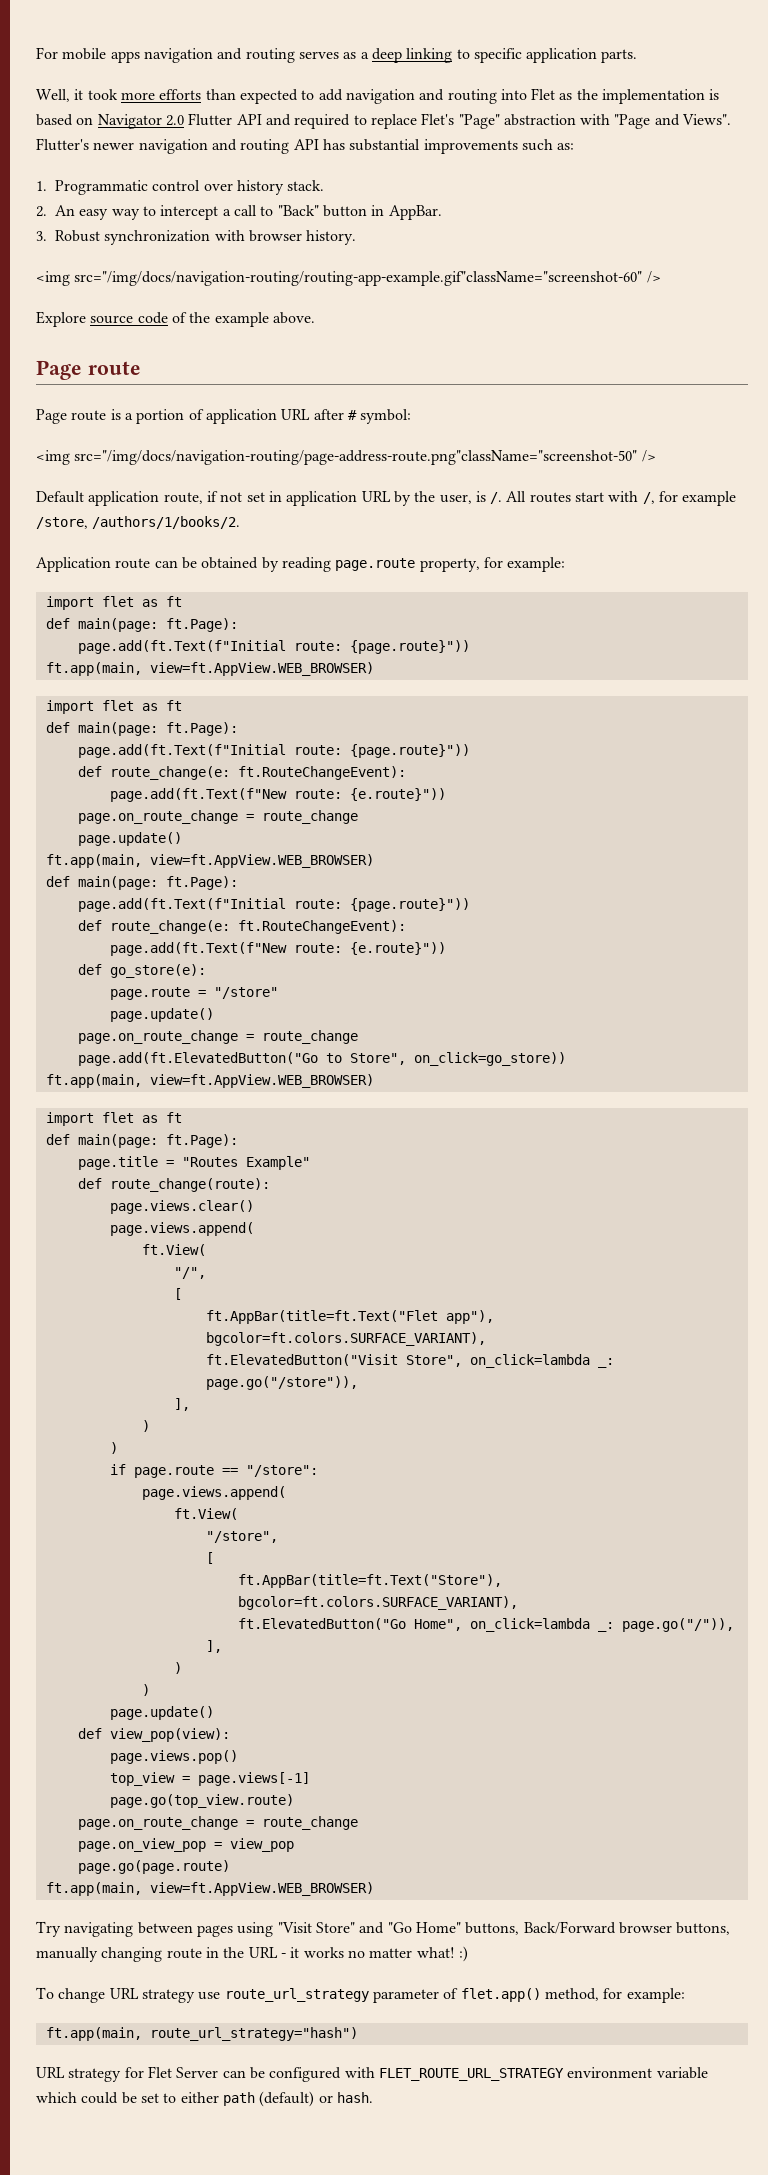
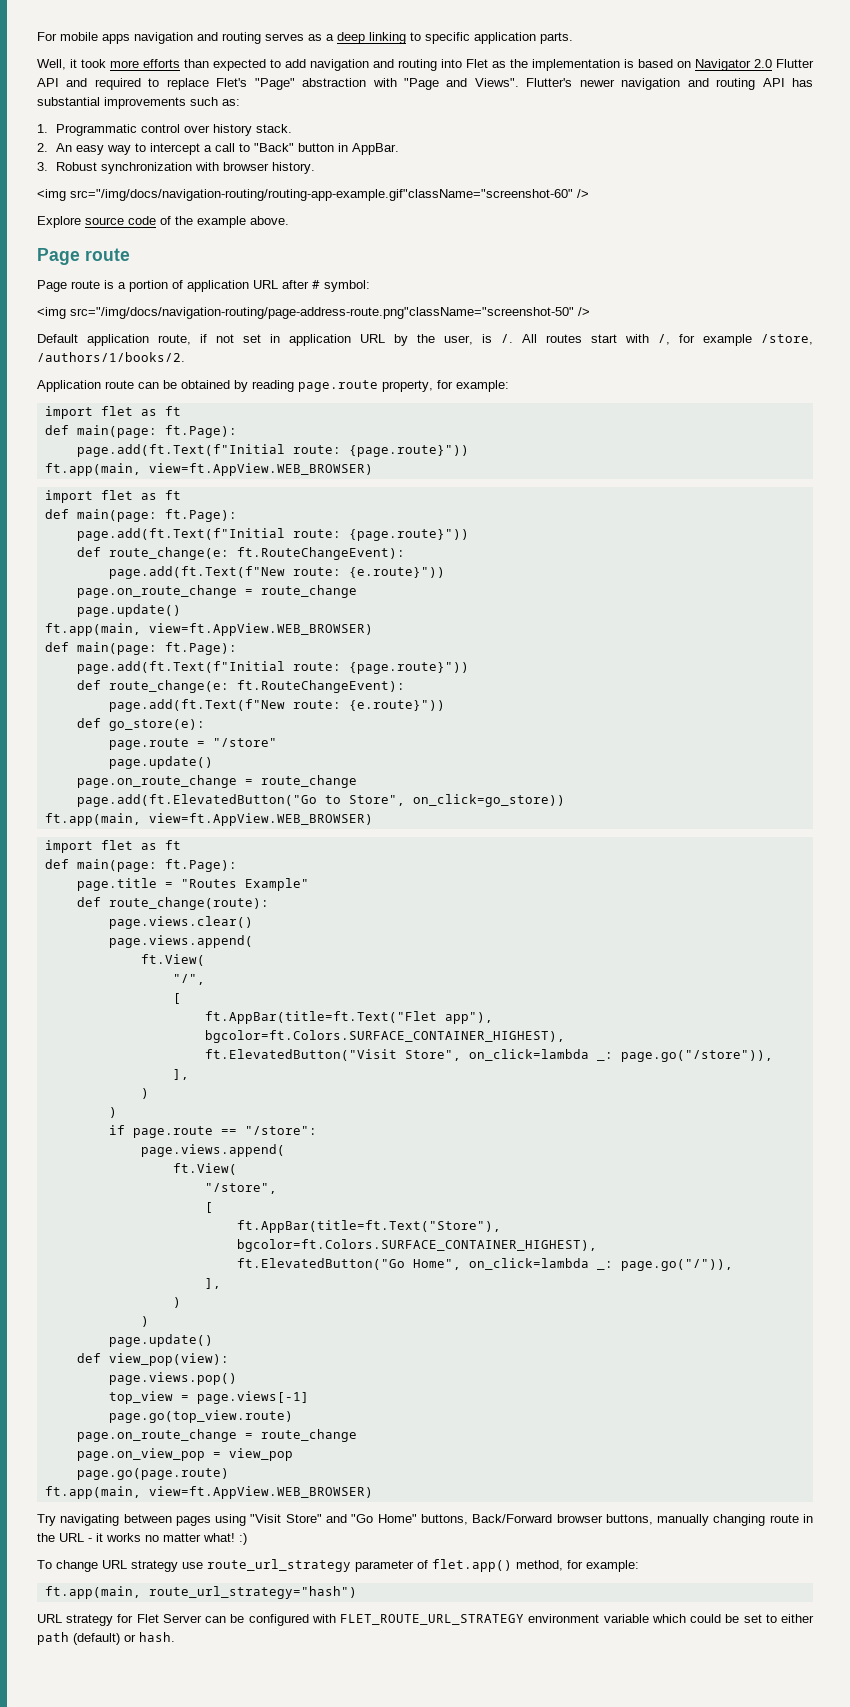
[205,1332,486,1346] bgcolor=ft.colors.SURFACE_VARIANT), -> [204,1030,565,1043] bgcolor=ft.Colors.SURFACE_CONTAINER_HIGHEST),
[237,1596,518,1610] bgcolor=ft.colors.SURFACE_VARIANT), -> [236,1239,597,1252] bgcolor=ft.Colors.SURFACE_CONTAINER_HIGHEST),

